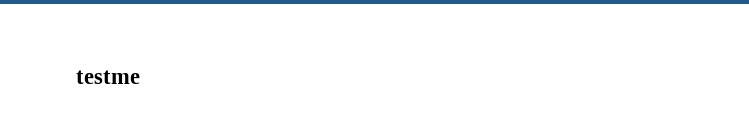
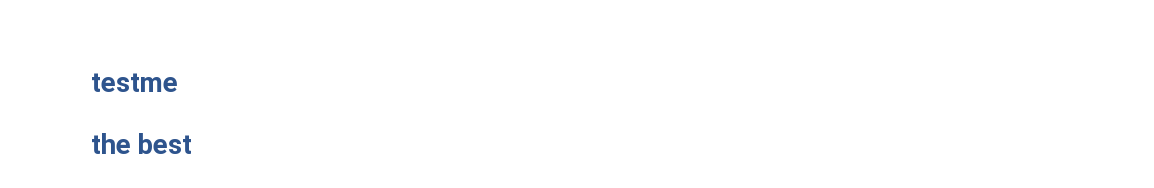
(140, 77) none -> [91,133,193,154] // the best

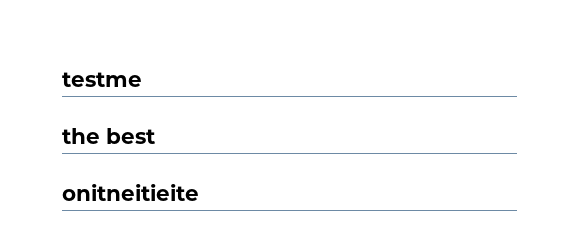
(193, 143) none -> [62,184,199,201] // onitneitieite

